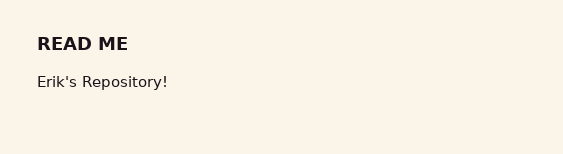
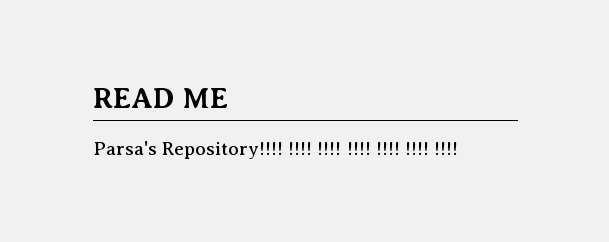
[37,76,168,90] Erik's Repository! -> [93,141,458,159] Parsa's Repository!!!! !!!! !!!! !!!! !!!! !!!! !!!!

